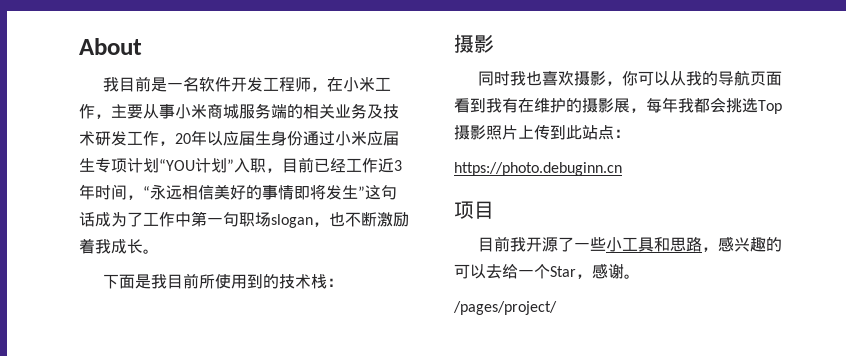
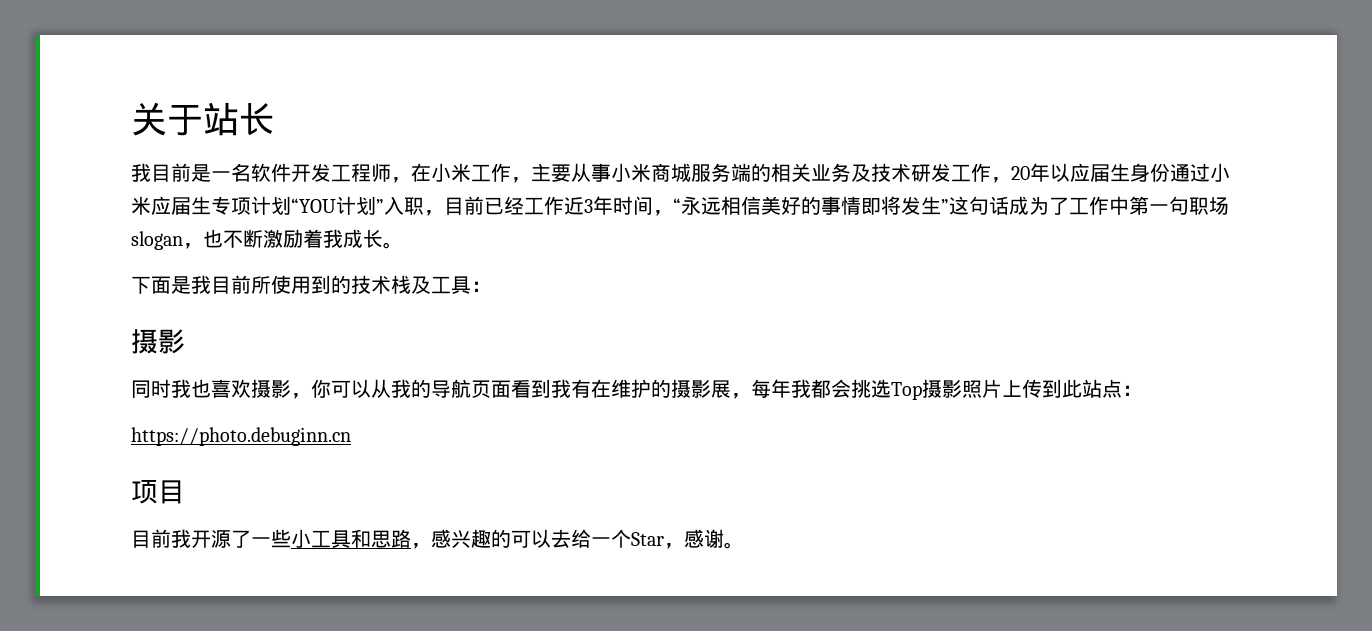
[79,38,142,55] About -> [131,102,275,136] 关于站长
(327, 281) none -> [411,276,471,294] 及工具
[453,301,557,315] // /pages/project/ -> (744, 545) none

